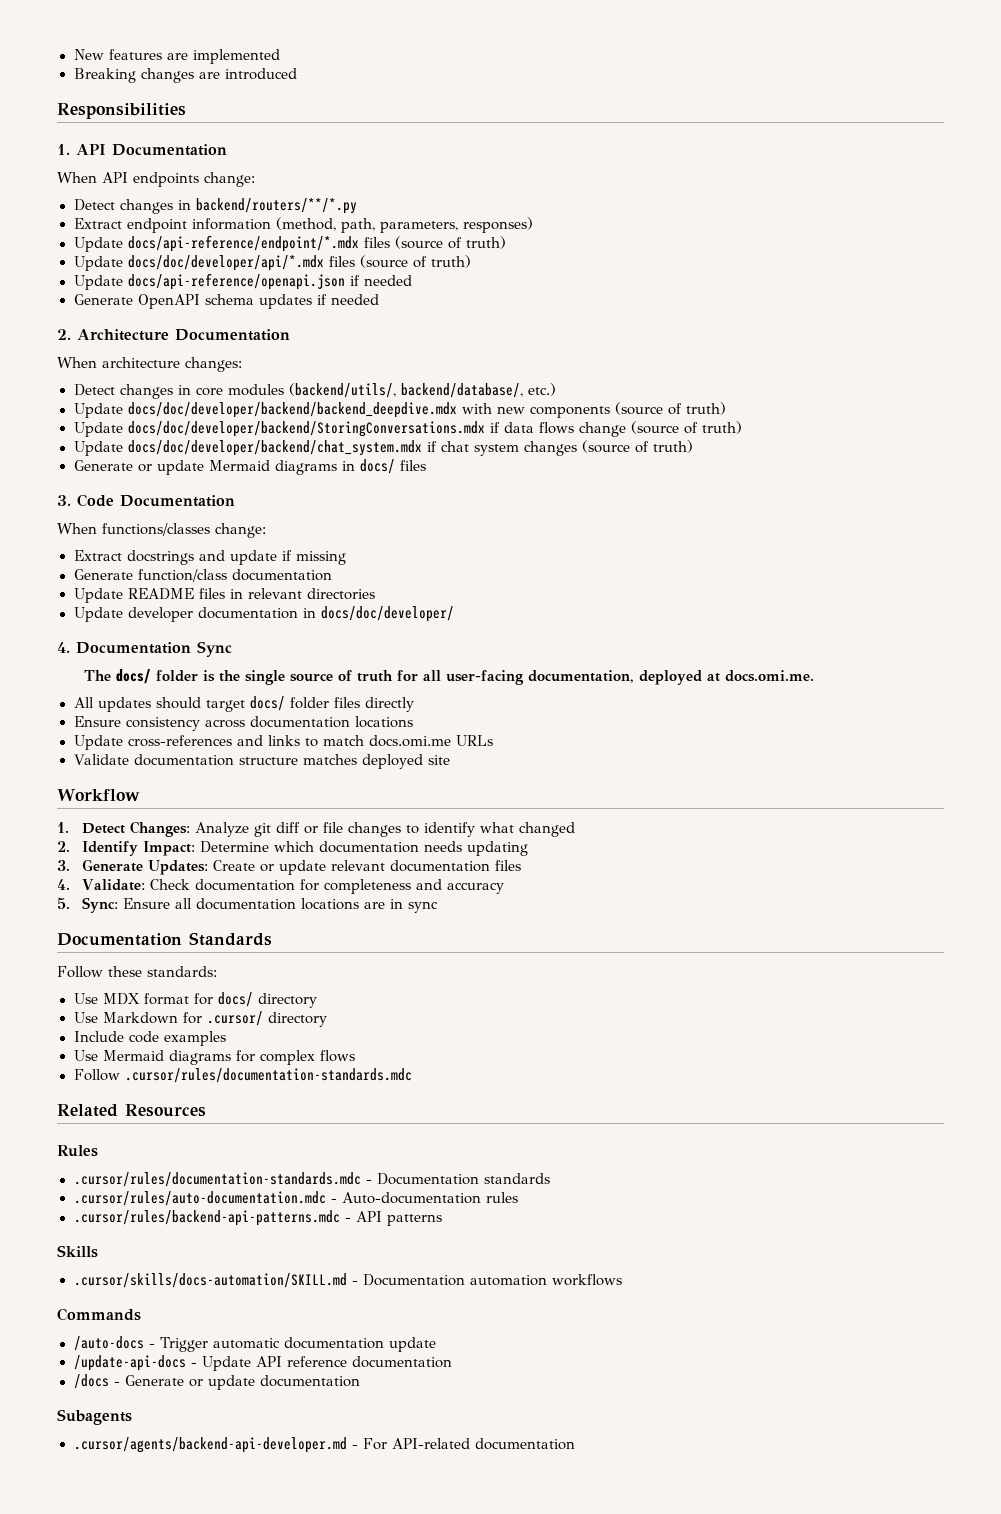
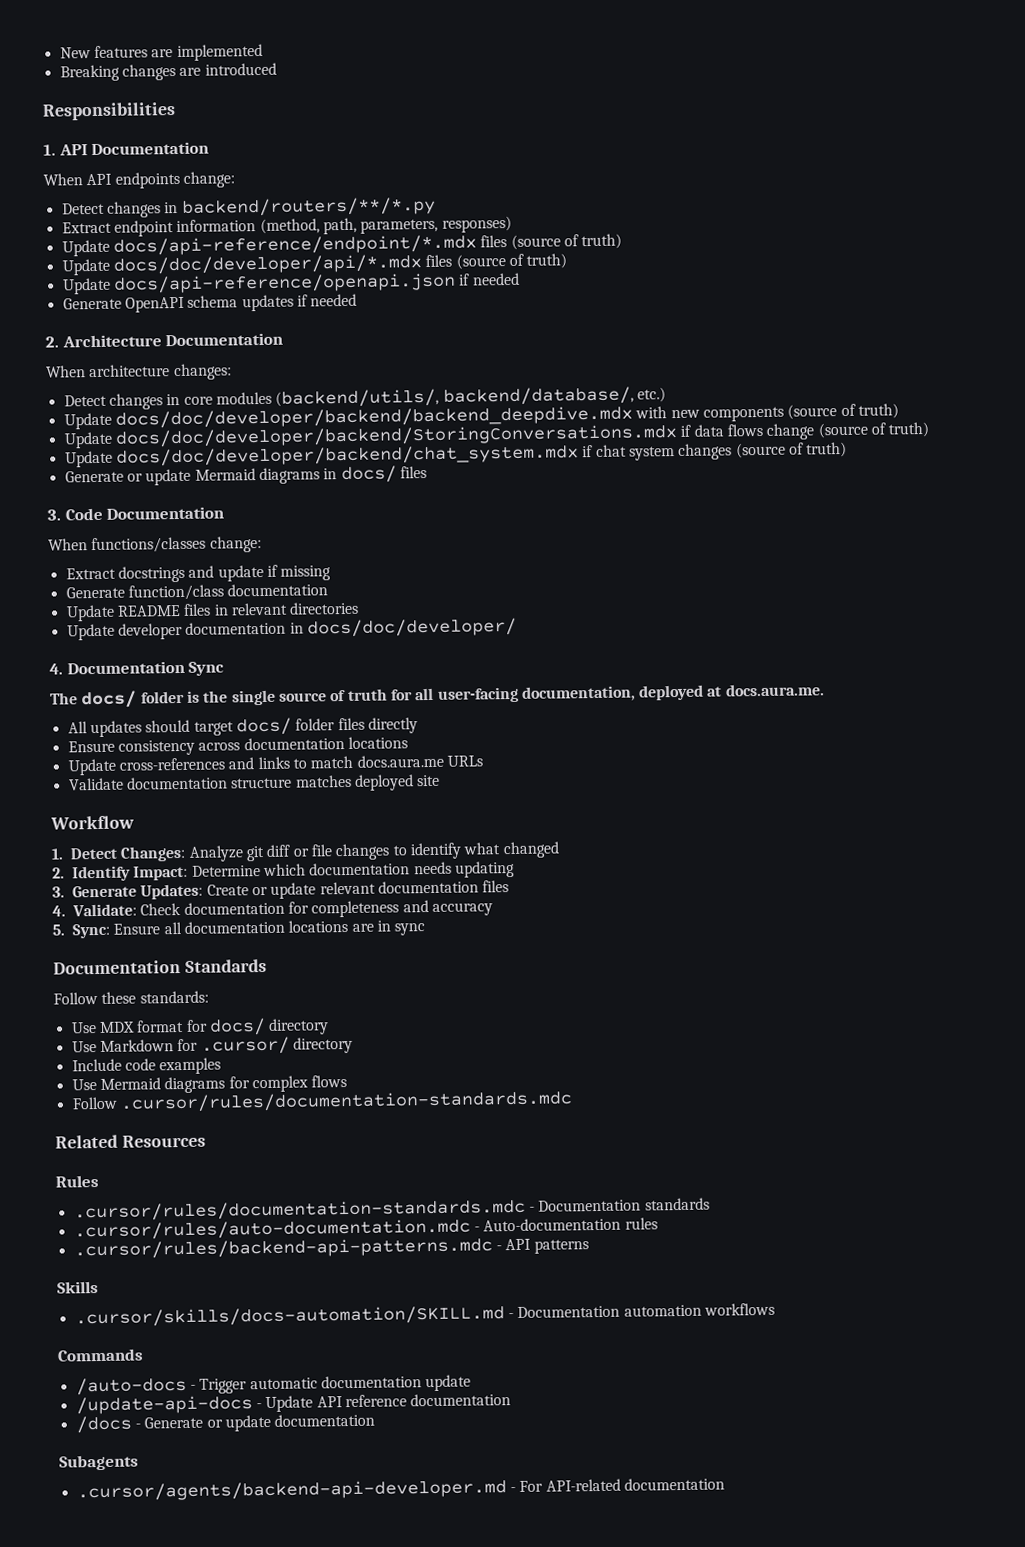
[724,670,814,682] docs.omi.me. -> [724,683,825,697] docs.aura.me.
[368,735,451,747] docs.omi.me -> [356,754,444,768] docs.aura.me

